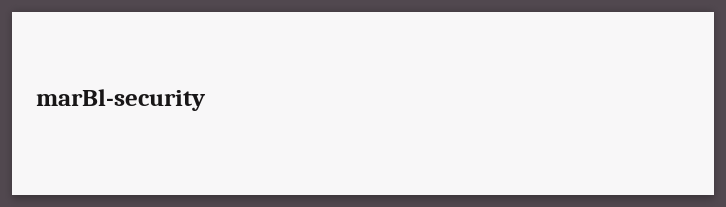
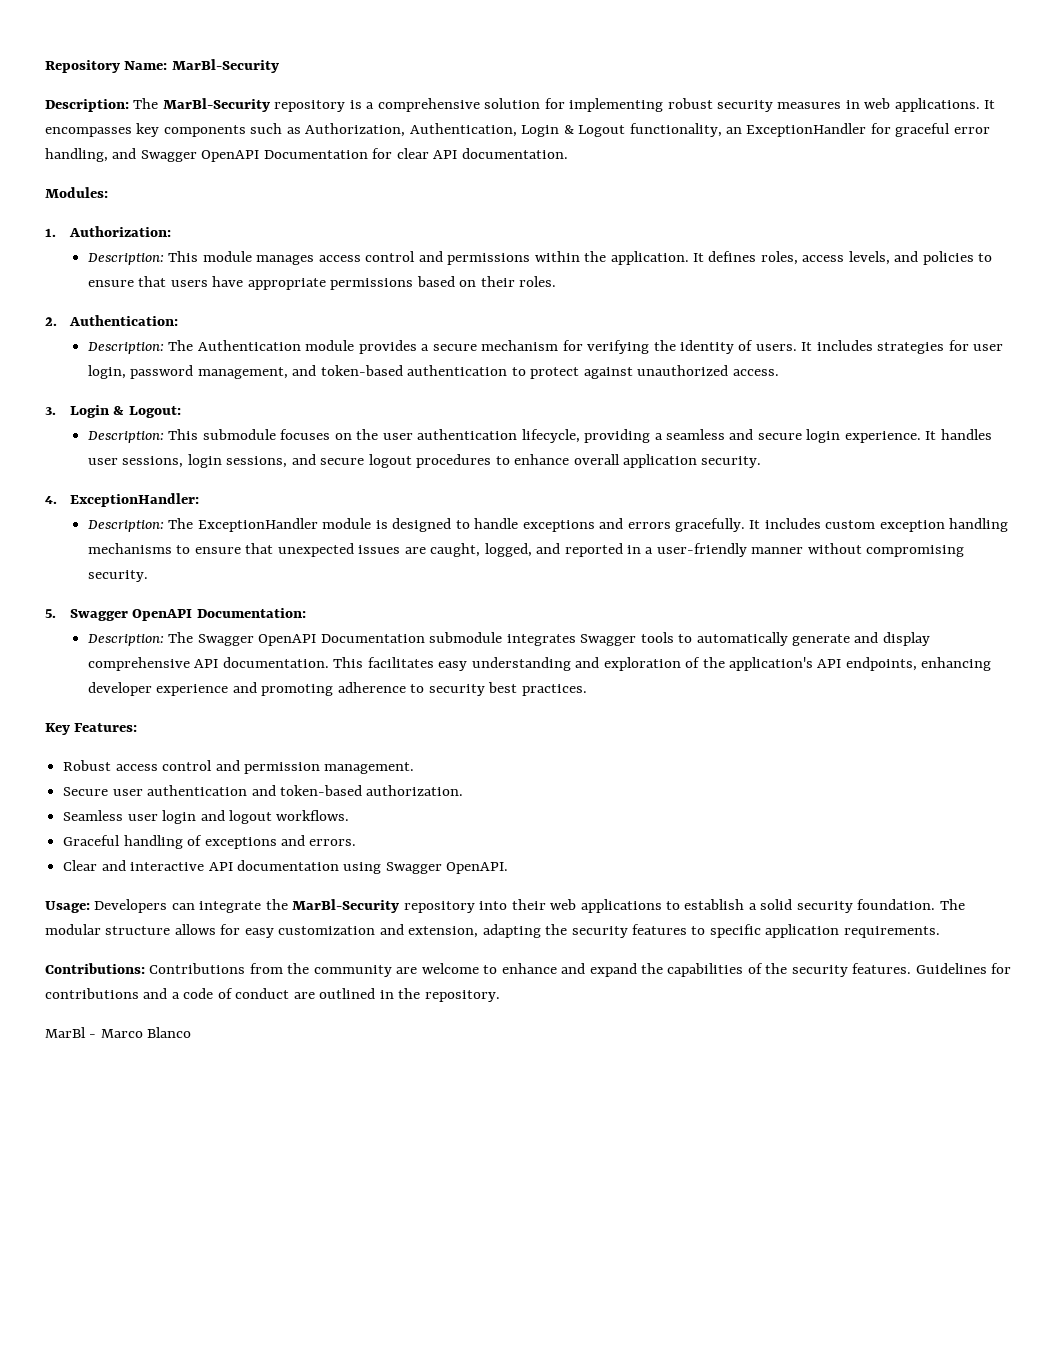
[36,89,206,111] marBl-security -> [45,59,279,73] [45,98,996,112] [45,123,990,137] [45,148,568,162] [45,187,108,198] [45,226,171,237] [87,251,993,265] [87,276,557,290] [45,315,178,326] [87,340,1004,354] [87,365,779,379] [45,405,181,418] [87,429,992,443] [87,454,762,468] [45,493,199,507] [87,518,1009,532] [87,543,965,557] [87,570,148,582] [45,608,306,621] [87,632,930,646] [87,657,992,671] [87,682,587,696] [45,723,138,735] [63,760,415,774] [63,785,464,796] [63,810,350,824] [63,835,357,849] [63,860,509,874] [45,899,965,913] [45,924,940,938] [45,963,1012,977] [45,988,500,1002] [45,1027,192,1038] Repository Name: MarBl-Security // Description: The MarBl-Security repository is a comprehensive solution for implementing robust security measures in web applications. It encompasses key components such as Authorization, Authentication, Login & Logout functionality, an ExceptionHandler for graceful error handling, and Swagger OpenAPI Documentation for clear API documentation. // Modules: // 1. Authorization: // Description: This module manages access control and permissions within the application. It defines roles, access levels, and policies to ensure that users have appropriate permissions based on their roles. // 2. Authentication: // Description: The Authentication module provides a secure mechanism for verifying the identity of users. It includes strategies for user login, password management, and token-based authentication to protect against unauthorized access. // 3. Login & Logout: // Description: This submodule focuses on the user authentication lifecycle, providing a seamless and secure login experience. It handles user sessions, login sessions, and secure logout procedures to enhance overall application security. // 4. ExceptionHandler: // Description: The ExceptionHandler module is designed to handle exceptions and errors gracefully. It includes custom exception handling mechanisms to ensure that unexpected issues are caught, logged, and reported in a user-friendly manner without compromising security. // 5. Swagger OpenAPI Documentation: // Description: The Swagger OpenAPI Documentation submodule integrates Swagger tools to automatically generate and display comprehensive API documentation. This facilitates easy understanding and exploration of the application's API endpoints, enhancing developer experience and promoting adherence to security best practices. // Key Features: // Robust access control and permission management. // Secure user authentication and token-based authorization. // Seamless user login and logout workflows. // Graceful handling of exceptions and errors. // Clear and interactive API documentation using Swagger OpenAPI. // Usage: Developers can integrate the MarBl-Security repository into their web applications to establish a solid security foundation. The modular structure allows for easy customization and extension, adapting the security features to specific application requirements. // Contributions: Contributions from the community are welcome to enhance and expand the capabilities of the security features. Guidelines for contributions and a code of conduct are outlined in the repository. // MarBl - Marco Blanco

